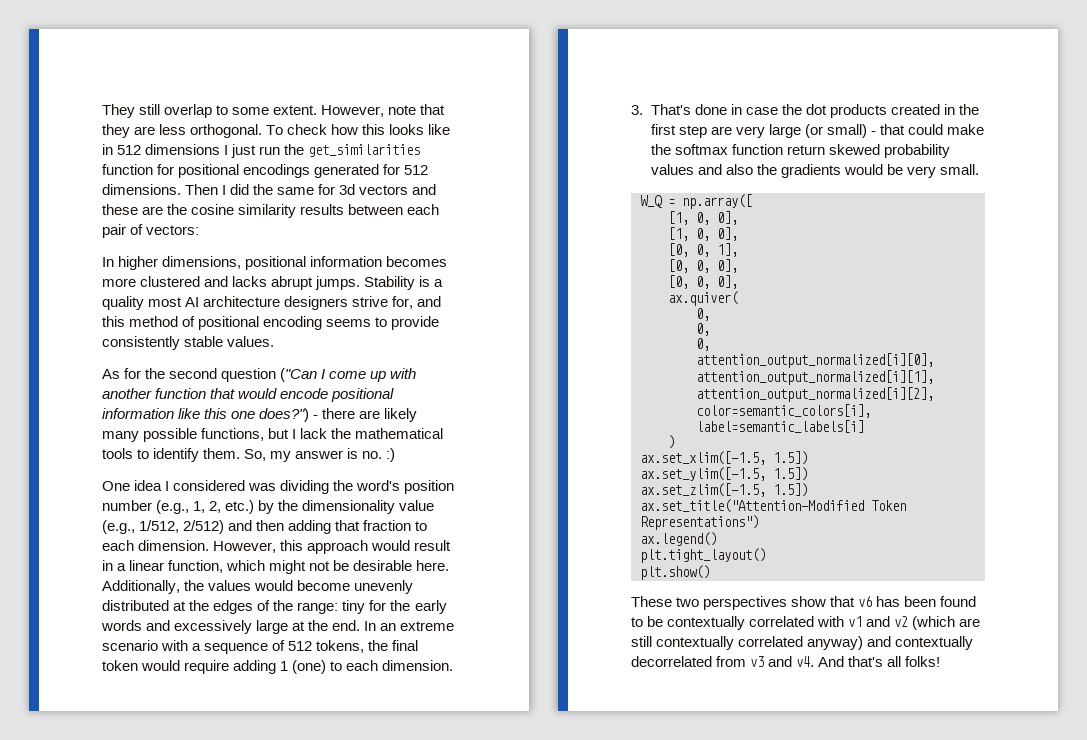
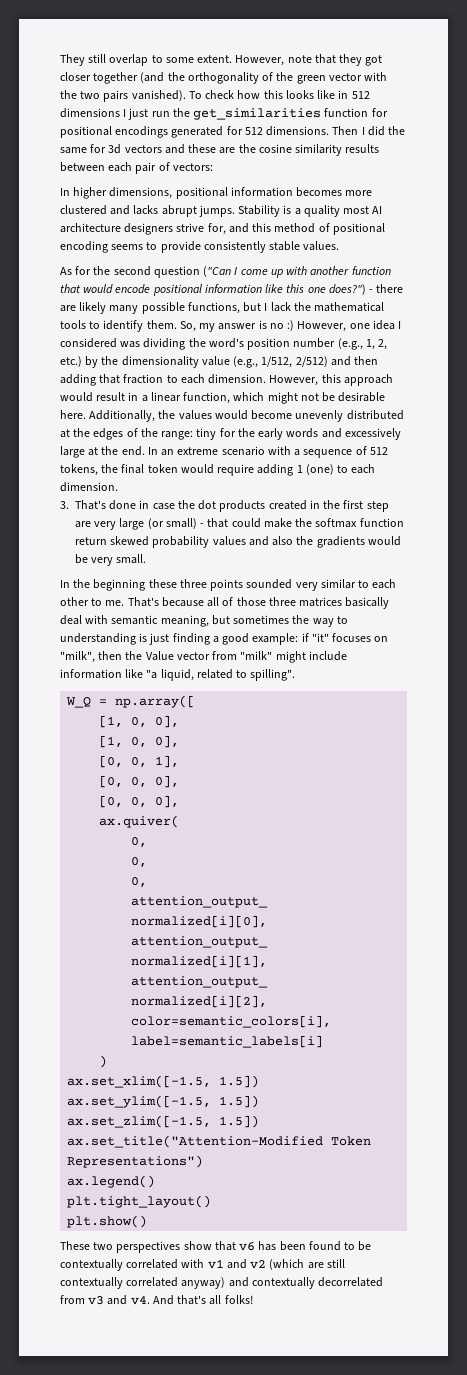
[134,124,263,138] are less orthogonal. -> [365,55,383,66] [60,72,388,84] [60,90,186,102] got closer together (and the orthogonality of the green vector with the two pairs vanished).
[362,451,383,459] no. -> [269,323,284,329] no
[102,481,130,491] // One -> [297,321,370,332] However, one
(979, 169) none -> [60,579,397,591] [60,597,390,609] [60,615,348,627] [60,633,389,645] [60,651,347,663] [60,669,296,681] // In the beginning these three points sounded very similar to each other to me. That's because all of those three matrices basically deal with semantic meaning, but sometimes the way to understanding is just finding a good example: if "it" focuses on "milk", then the Value vector from "milk" might include information like "a liquid, related to spilling".

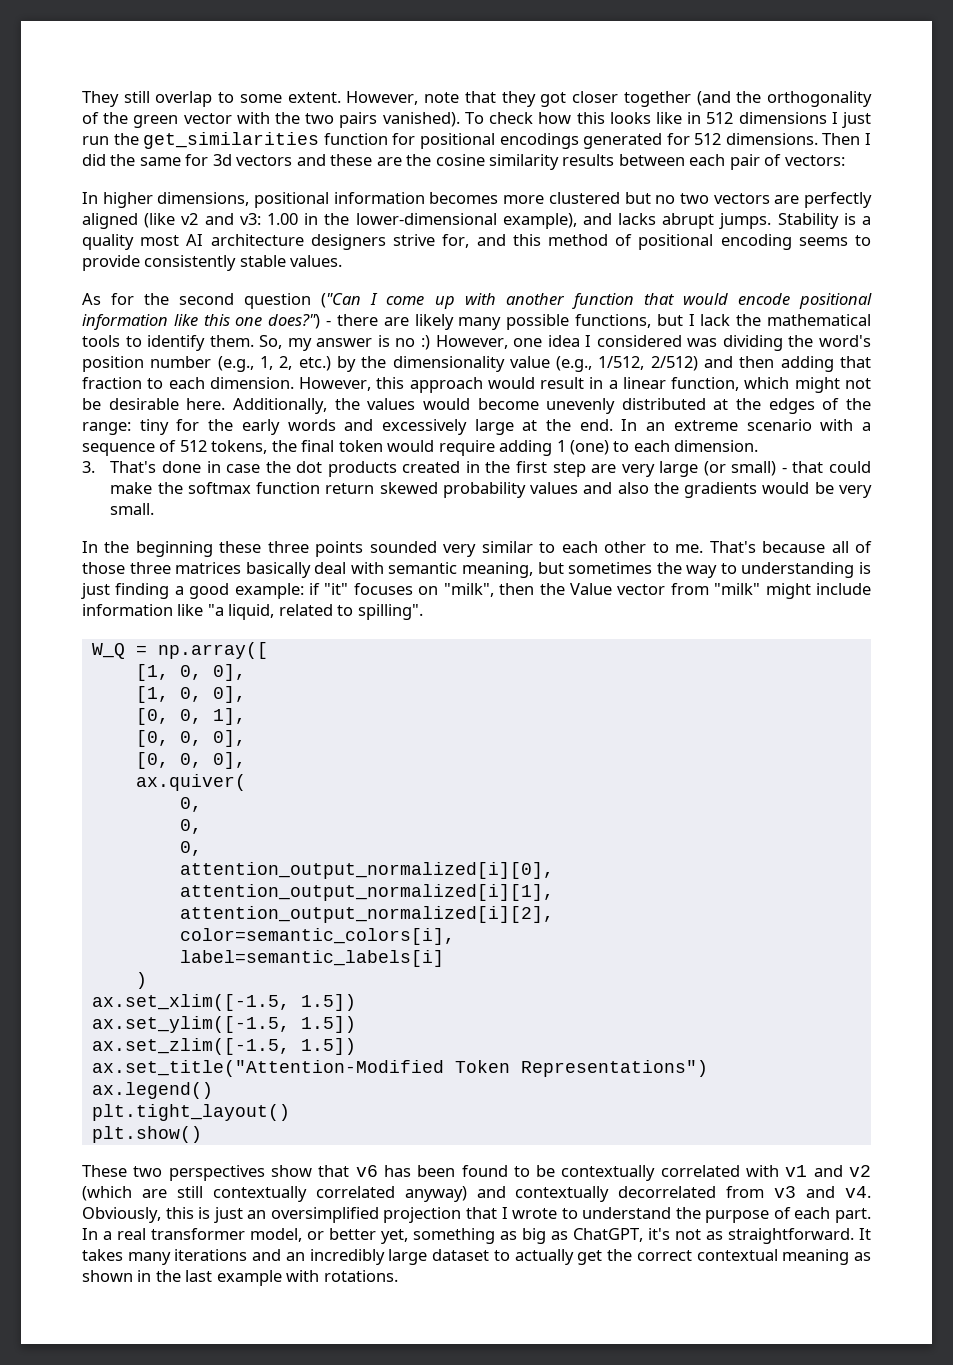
(107, 210) none -> [624,192,873,208] [82,213,577,229] but no two vectors are perfectly aligned (like v2 and v3: 1.00 in the lower-dimensional example),
[152,1295,253,1305] And that's all folks! -> [82,1207,871,1223] [82,1228,871,1244] [82,1249,872,1265] [82,1270,398,1286] Obviously, this is just an oversimplified projection that I wrote to understand the purpose of each part. In a real transformer model, or better yet, something as big as ChatGPT, it's not as straightforward. It takes many iterations and an incredibly large dataset to actually get the correct contextual meaning as shown in the last example with rotations.

